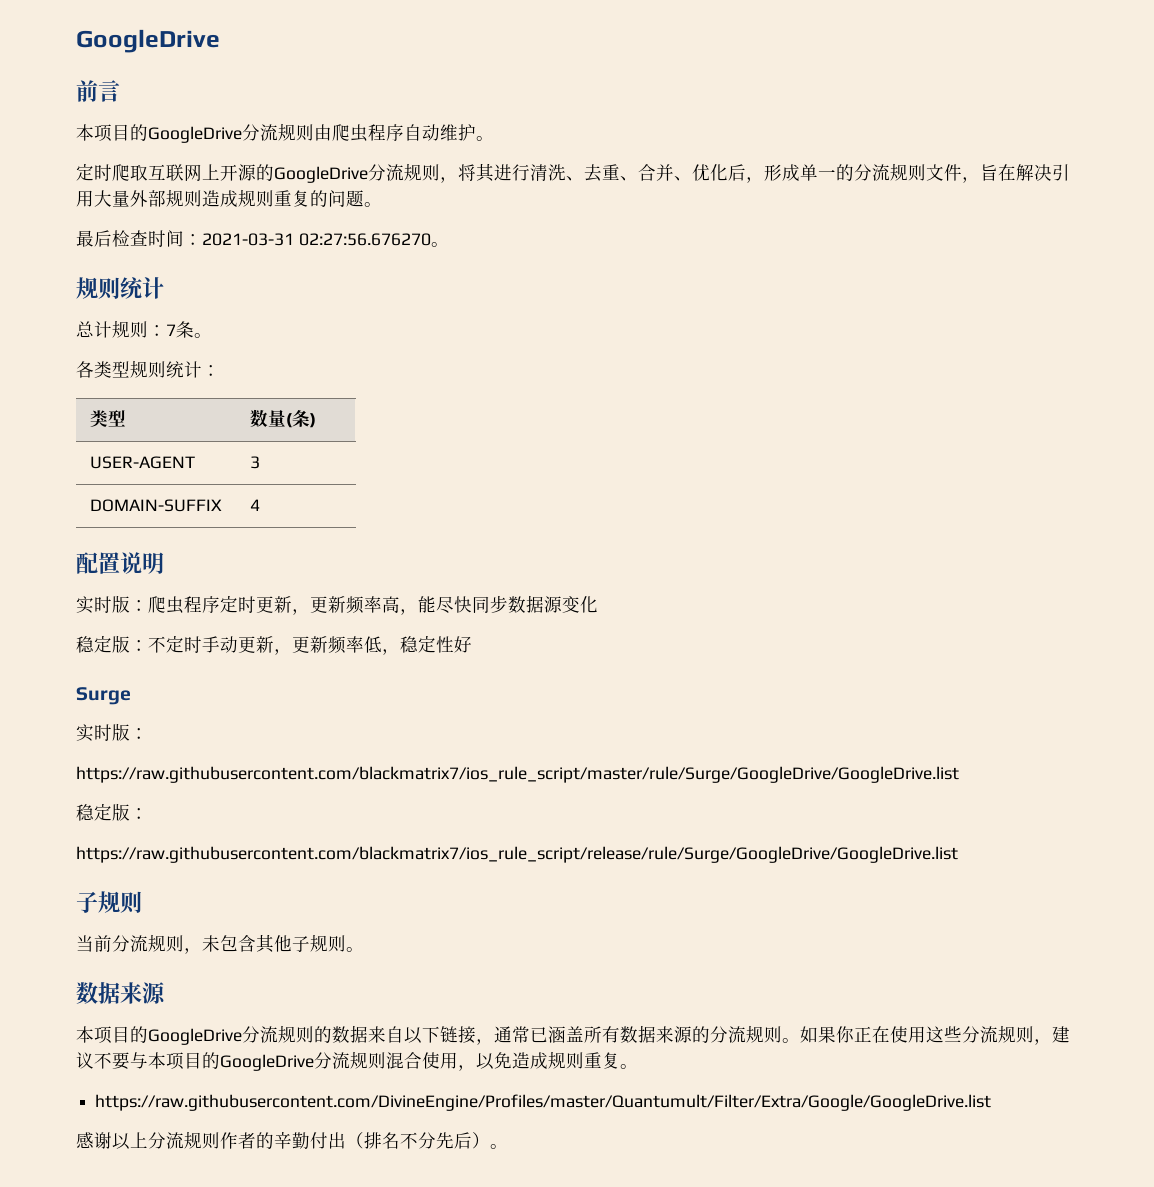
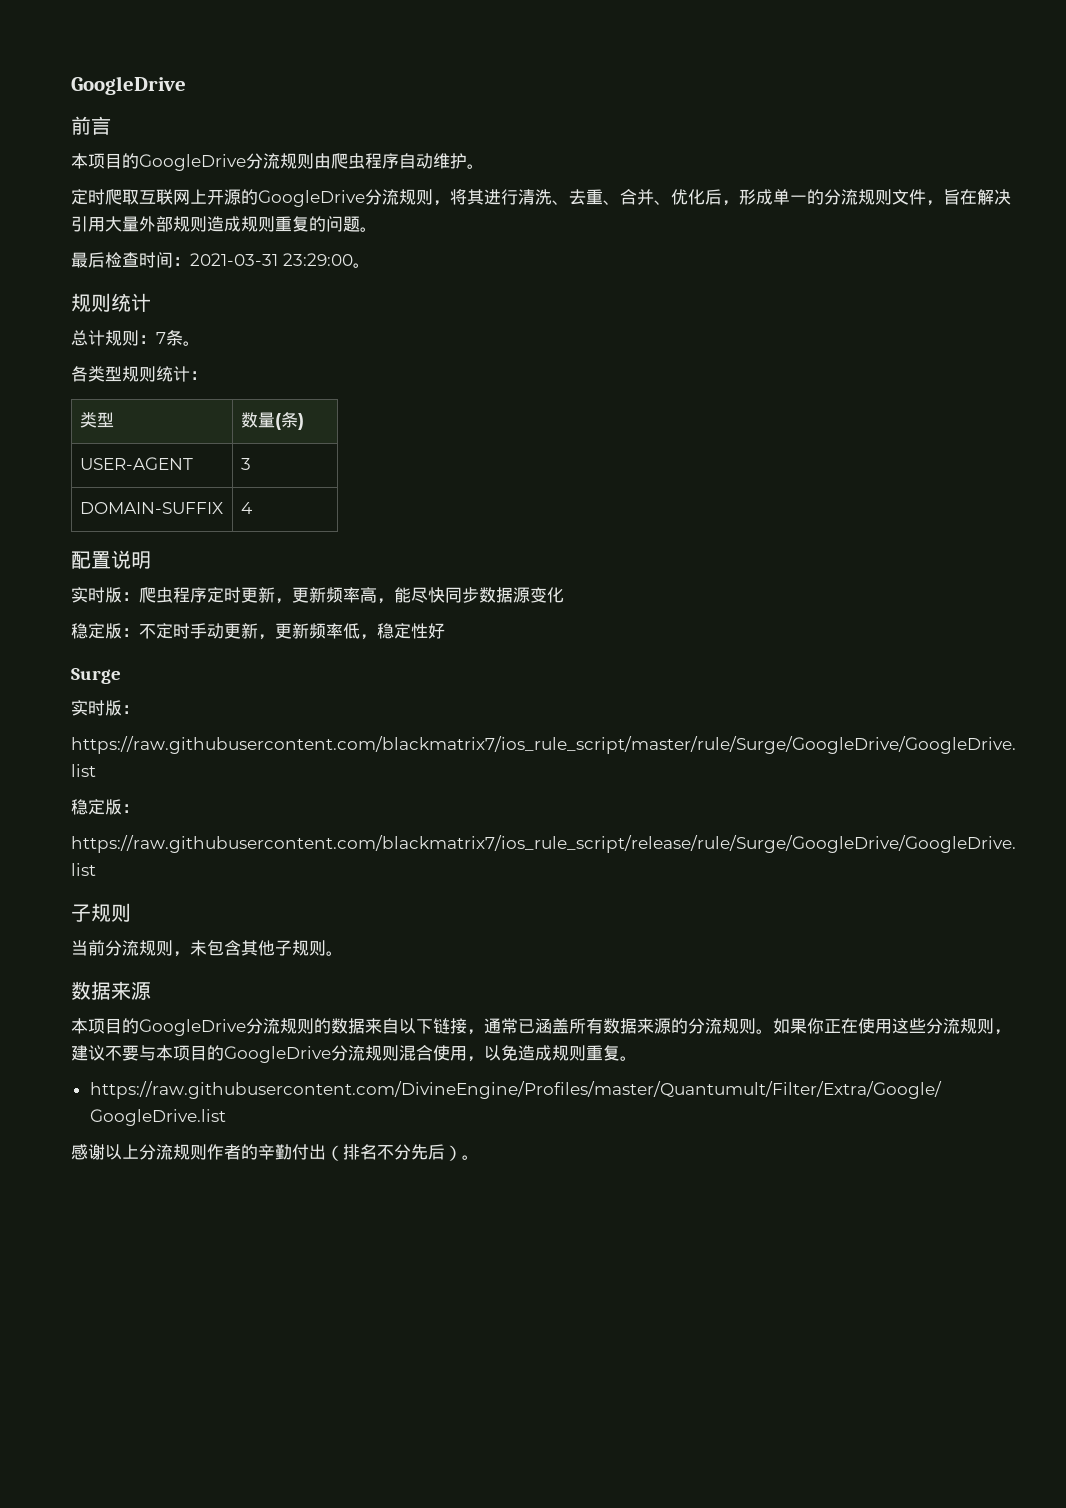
[298,233,431,246] 02:27:56.676270 -> [282,253,353,266] 23:29:00

